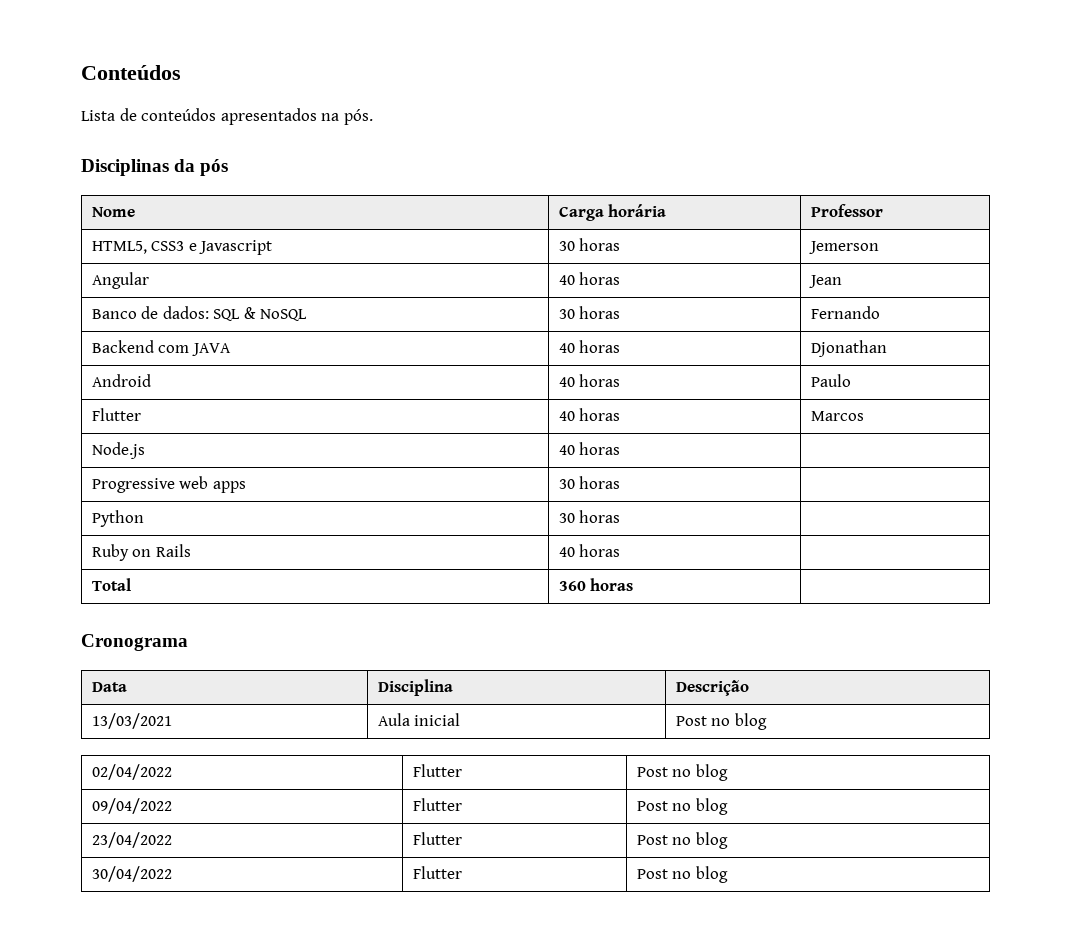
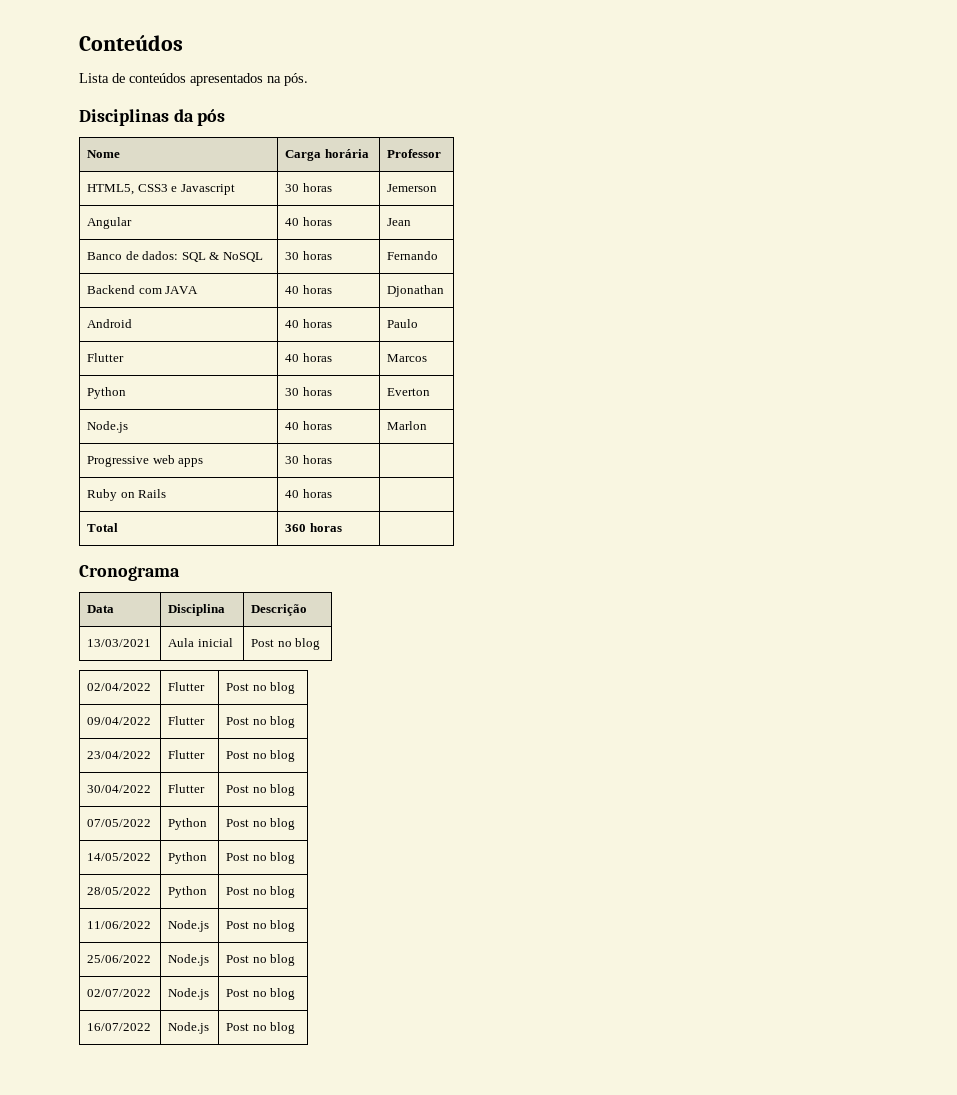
(864, 416) none -> [87,387,127,399] [285,387,332,396] [387,388,431,396] // Python | 30 horas | Everton
(621, 448) none -> [387,421,428,430] Marlon
[91,510,144,527] [558,510,621,523] // Python | 30 horas | -> (332, 459) none
(728, 874) none -> [87,819,152,827] [168,818,208,830] [226,818,296,830] [87,853,152,861] [168,852,208,864] [226,852,296,864] [87,887,152,895] [168,886,208,898] [226,886,296,898] [87,921,152,929] [168,920,210,932] [226,920,296,932] [87,955,152,963] [168,954,210,966] [226,954,296,966] [87,989,152,997] [168,988,210,1000] [226,988,296,1000] [87,1023,152,1031] [168,1022,210,1034] [226,1022,296,1034] // 07/05/2022 | Python | Post no blog // 14/05/2022 | Python | Post no blog // 28/05/2022 | Python | Post no blog // 11/06/2022 | Node.js | Post no blog // 25/06/2022 | Node.js | Post no blog // 02/07/2022 | Node.js | Post no blog // 16/07/2022 | Node.js | Post no blog

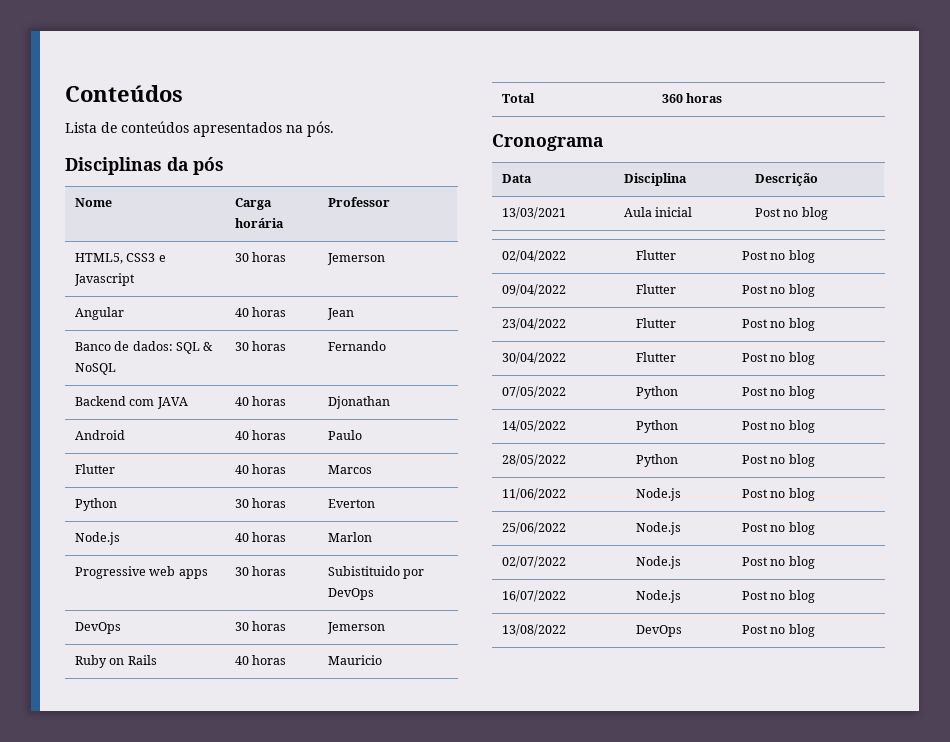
(332, 459) none -> [327,566,425,579] [327,588,374,600] [74,622,121,634] [234,621,287,631] [326,622,385,634] Subistituido por DevOps // DevOps | 30 horas | Jemerson
(332, 493) none -> [327,655,382,665] Mauricio
(296, 1028) none -> [501,624,566,636] [635,625,682,637] [741,624,815,637] // 13/08/2022 | DevOps | Post no blog

